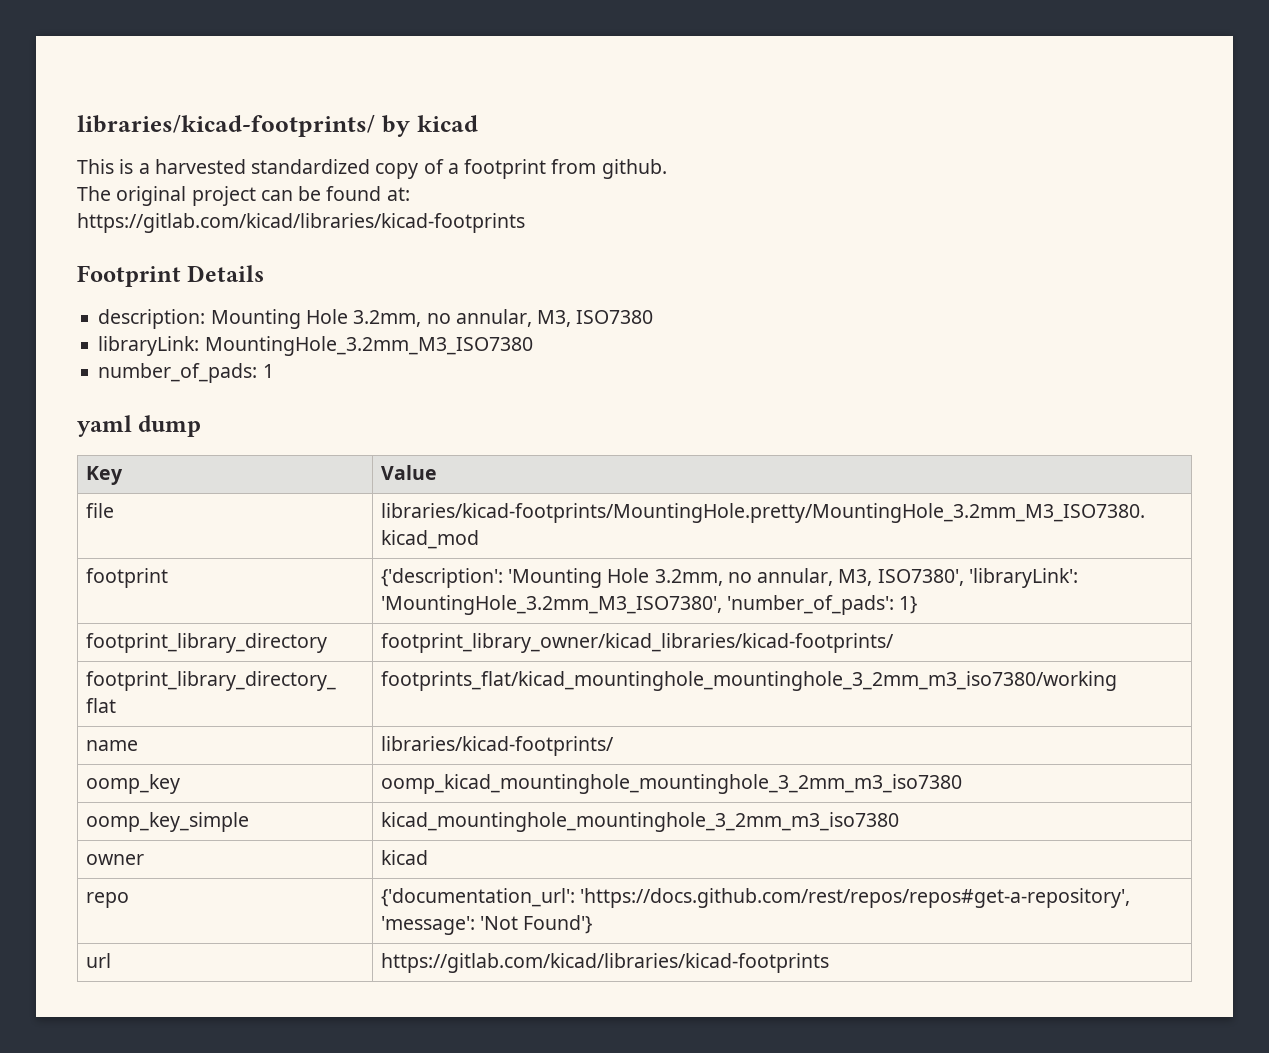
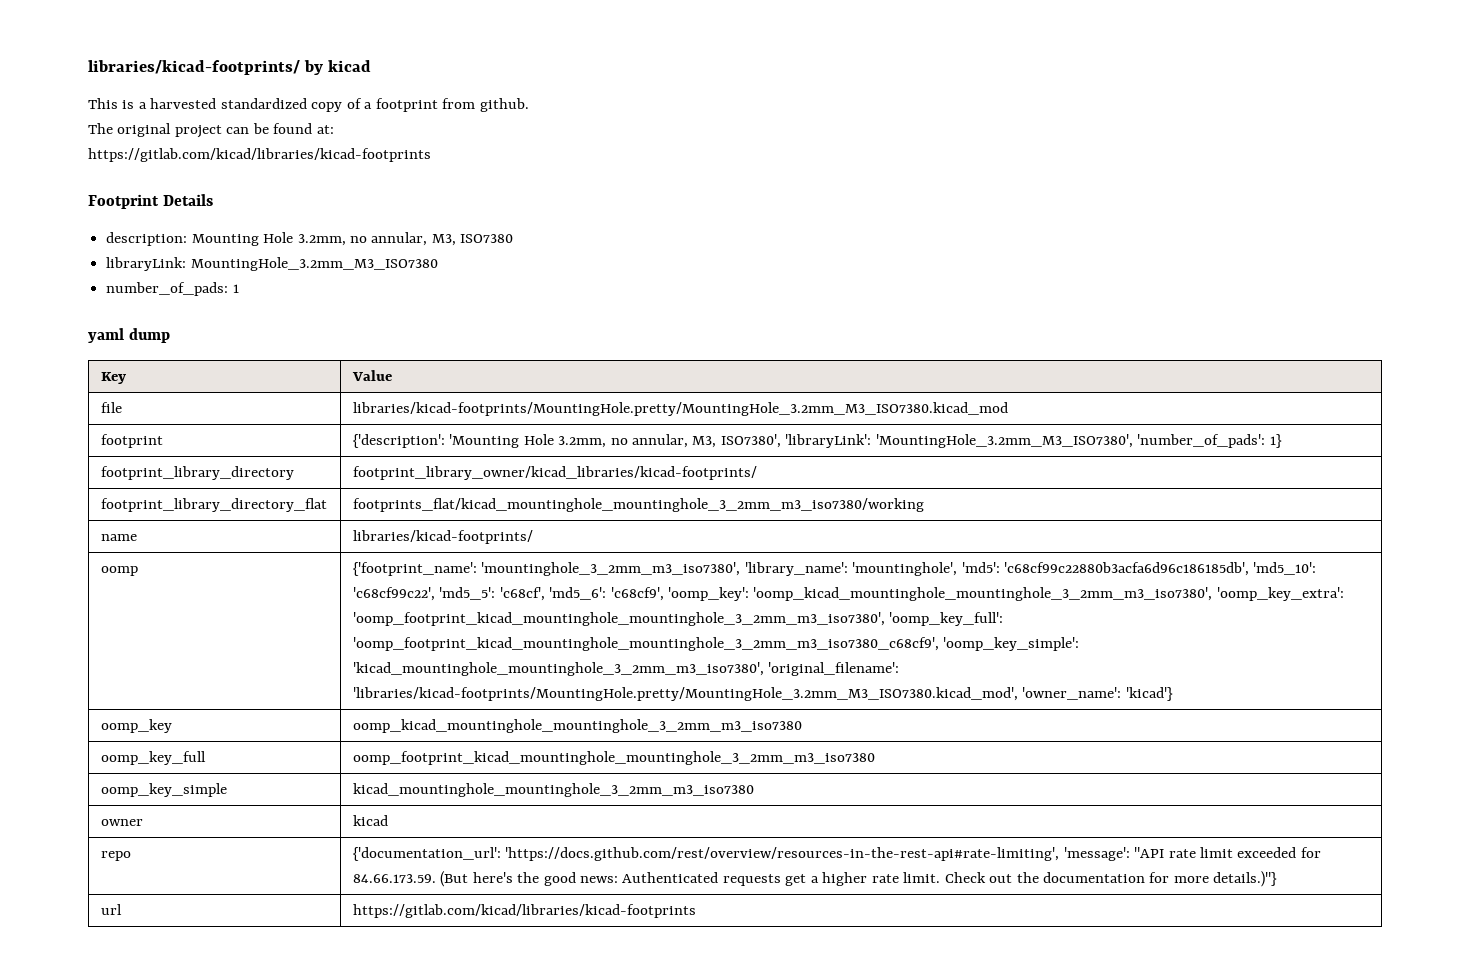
(614, 746) none -> [100,566,138,576] [352,562,1317,576] [352,587,1344,601] [352,612,1004,626] [352,637,1080,651] [352,662,900,676] [352,687,1173,701] // oomp | {'footprint_name': 'mountinghole_3_2mm_m3_iso7380', 'library_name': 'mountinghole', 'md5': 'c68cf99c22880b3acfa6d96c186185db', 'md5_10': 'c68cf99c22', 'md5_5': 'c68cf', 'md5_6': 'c68cf9', 'oomp_key': 'oomp_kicad_mountinghole_mountinghole_3_2mm_m3_iso7380', 'oomp_key_extra': 'oomp_footprint_kicad_mountinghole_mountinghole_3_2mm_m3_iso7380', 'oomp_key_full': 'oomp_footprint_kicad_mountinghole_mountinghole_3_2mm_m3_iso7380_c68cf9', 'oomp_key_simple': 'kicad_mountinghole_mountinghole_3_2mm_m3_iso7380', 'original_filename': 'libraries/kicad-footprints/MountingHole.pretty/MountingHole_3.2mm_M3_ISO7380.kicad_mod', 'owner_name': 'kicad'}
(962, 784) none -> [100,751,206,765] [352,751,875,765] // oomp_key_full | oomp_footprint_kicad_mountinghole_mountinghole_3_2mm_m3_iso7380
[580,888,1131,908] [380,915,593,935] 'https://docs.github.com/rest/repos/repos#get-a-repository', 'message': 'Not Found'} -> [505,847,1321,861] [352,871,1278,887] 'https://docs.github.com/rest/overview/resources-in-the-rest-api#rate-limiting', 'message': "API rate limit exceeded for 84.66.173.59. (But here's the good news: Authenticated requests get a higher rate limit. Check out the documentation for more details.)"}

